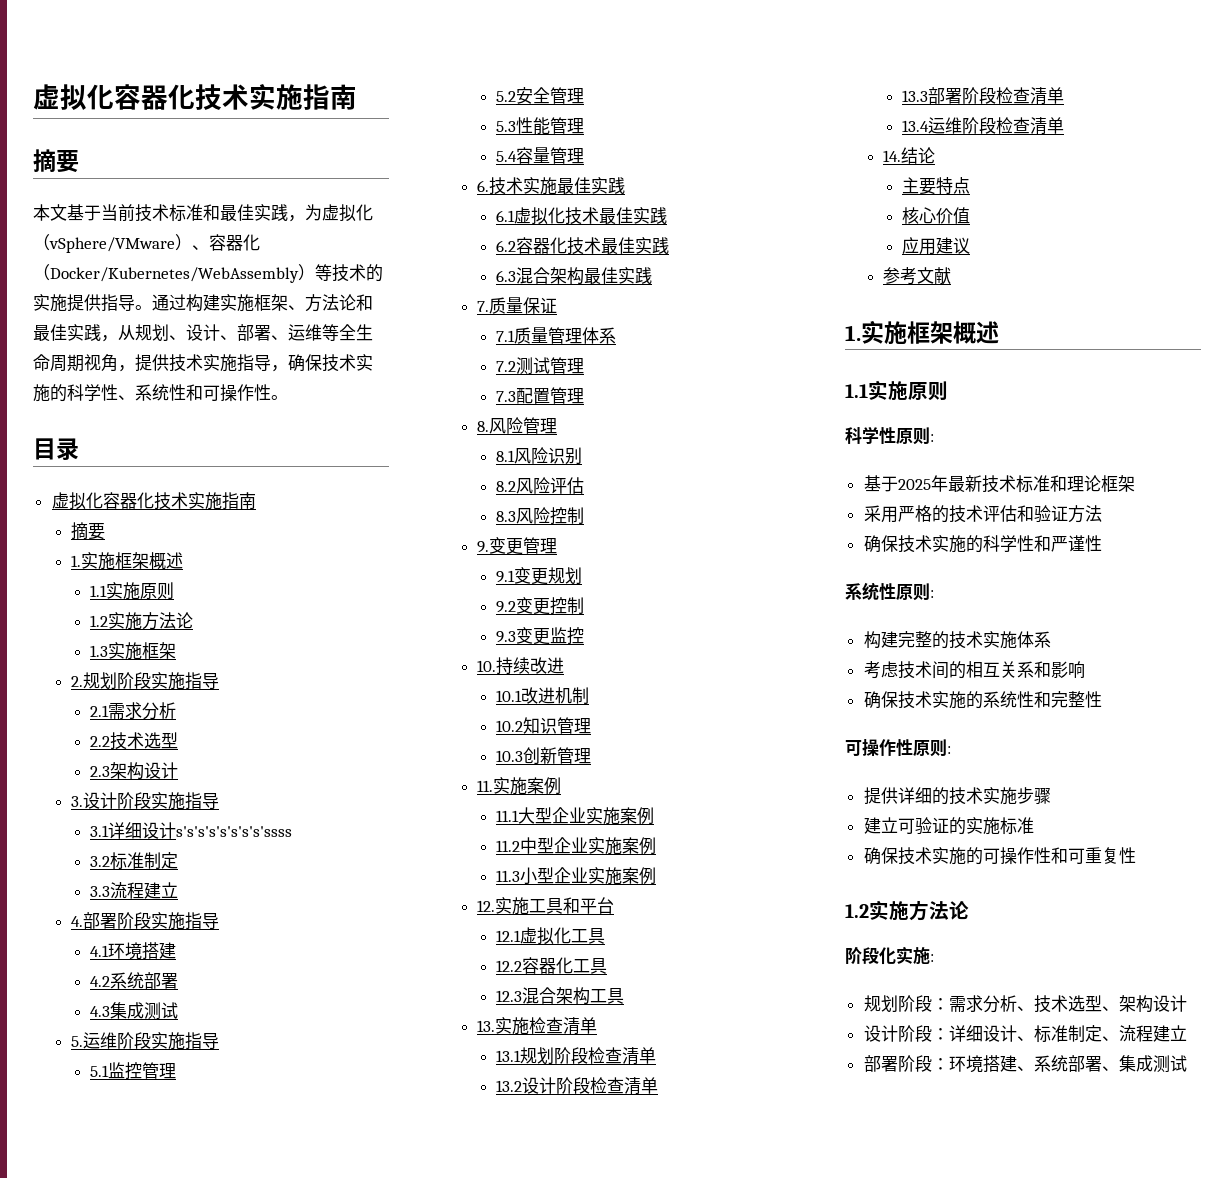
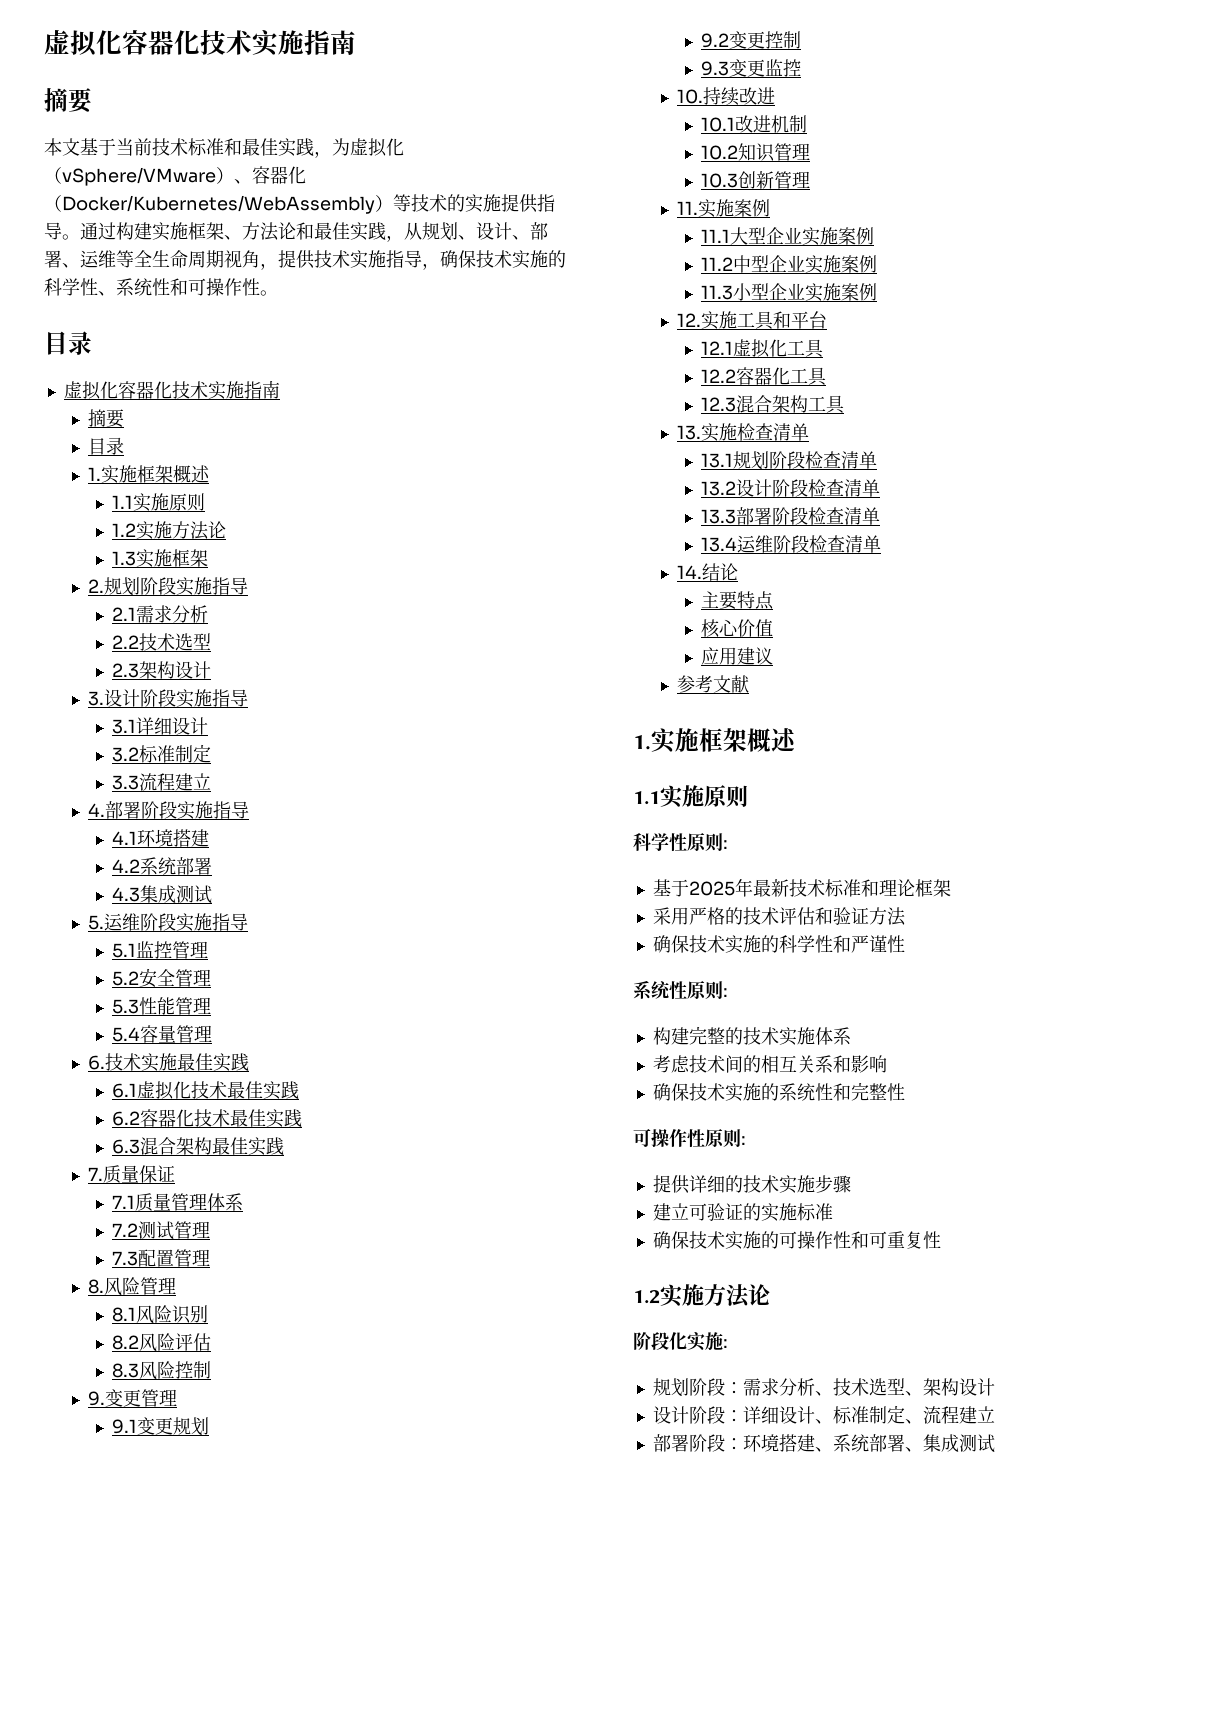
(106, 531) none -> [88,437,125,455] // 目录
[176,826,293,837] s's's's's's's's'ssss -> (209, 726) none

